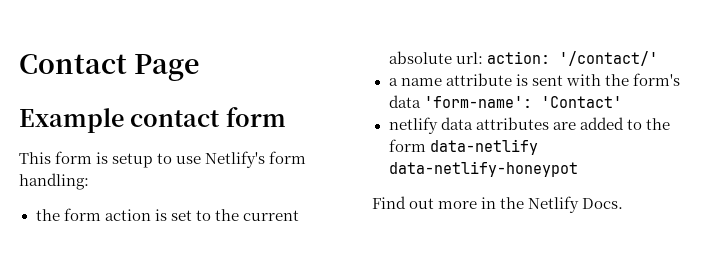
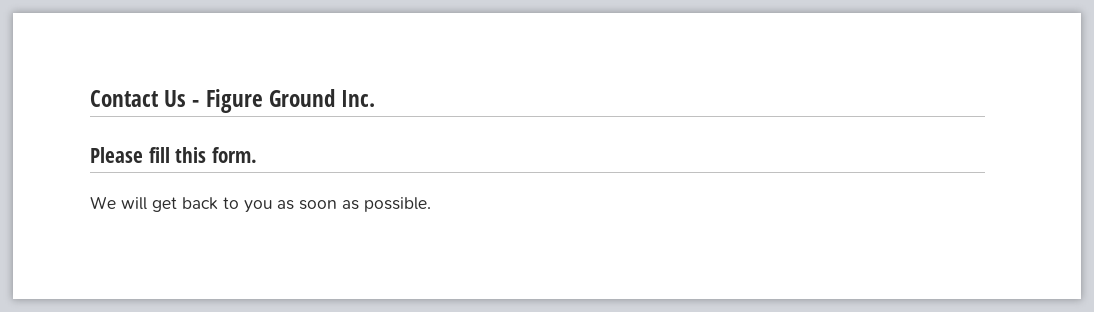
[134,54,200,81] [19,107,286,133] [19,151,307,168] [19,173,89,190] [35,208,299,221] [388,51,658,66] [388,73,680,86] [388,95,622,108] [388,117,670,134] [388,139,538,155] [388,161,578,177] [372,196,624,213] Page // Example contact form // This form is setup to use Netlify's form handling: // the form action is set to the current absolute url: action: '/contact/' // a name attribute is sent with the form's data 'form-name': 'Contact' // netlify data attributes are added to the form data-netlify data-netlify-honeypot // Find out more in the Netlify Docs. -> [164,89,376,113] [90,147,258,163] [90,196,431,213] Us - Figure Ground Inc. // Please fill this form. // We will get back to you as soon as possible.

